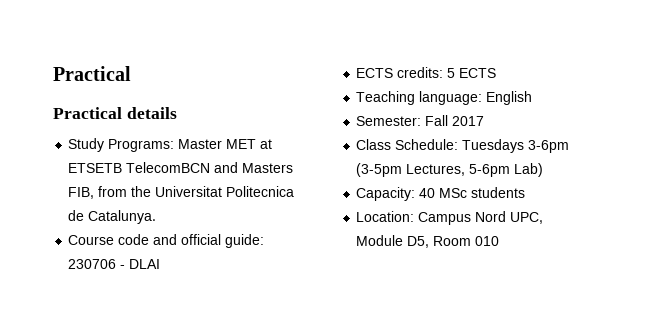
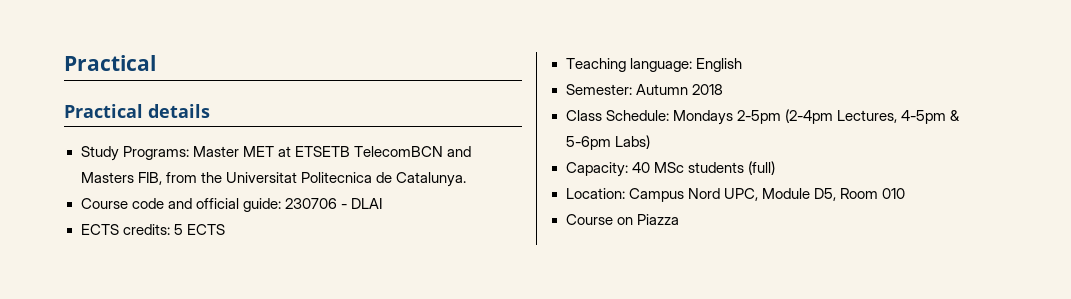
[425,115,485,126] Fall 2017 -> [635,84,723,95] Autumn 2018
[462,139,570,153] [356,163,544,177] Tuesdays 3-6pm (3-5pm Lectures, 5-6pm Lab) -> [672,109,960,125] [565,135,650,150] Mondays 2-5pm (2-4pm Lectures, 4-5pm & 5-6pm Labs)
(526, 192) none -> [747,161,775,175] (full)
(500, 241) none -> [565,214,679,225] // Course on Piazza

